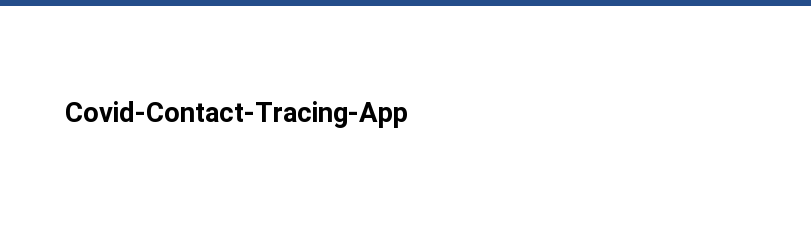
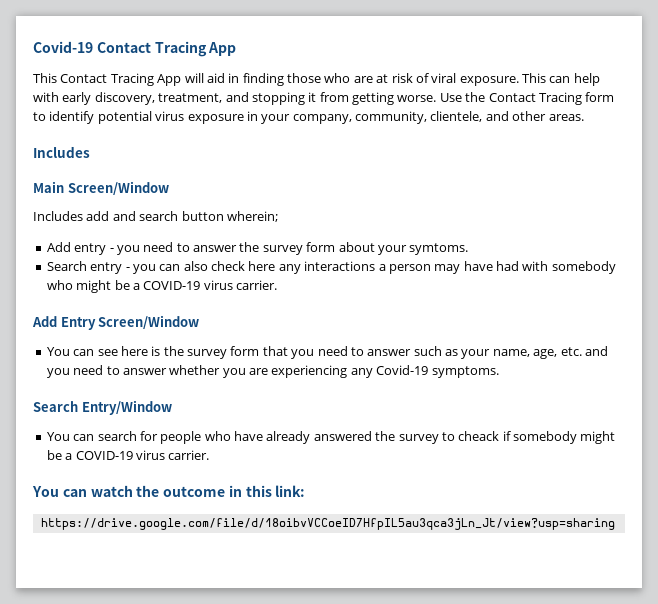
[65,101,408,128] Covid-Contact-Tracing-App -> [33,41,237,57] [33,73,600,86] [33,92,615,105] [33,111,584,124] [33,146,90,158] [33,181,169,195] [33,211,278,222] [46,242,469,255] [46,261,616,274] [46,280,277,293] [32,315,200,330] [46,346,608,359] [46,365,499,378] [33,400,172,415] [46,431,616,444] [46,450,210,460] [32,485,306,497] [40,518,615,530] Covid-19 Contact Tracing App // This Contact Tracing App will aid in finding those who are at risk of viral exposure. This can help with early discovery, treatment, and stopping it from getting worse. Use the Contact Tracing form to identify potential virus exposure in your company, community, clientele, and other areas. // Includes // Main Screen/Window // Includes add and search button wherein; // Add entry - you need to answer the survey form about your symtoms. // Search entry - you can also check here any interactions a person may have had with somebody who might be a COVID-19 virus carrier. // Add Entry Screen/Window // You can see here is the survey form that you need to answer such as your name, age, etc. and you need to answer whether you are experiencing any Covid-19 symptoms. // Search Entry/Window // You can search for people who have already answered the survey to cheack if somebody might be a COVID-19 virus carrier. // You can watch the outcome in this link: // https://drive.google.com/file/d/18oibvVCCoeID7HfpIL5au3qca3jLn_Jt/view?usp=sharing

